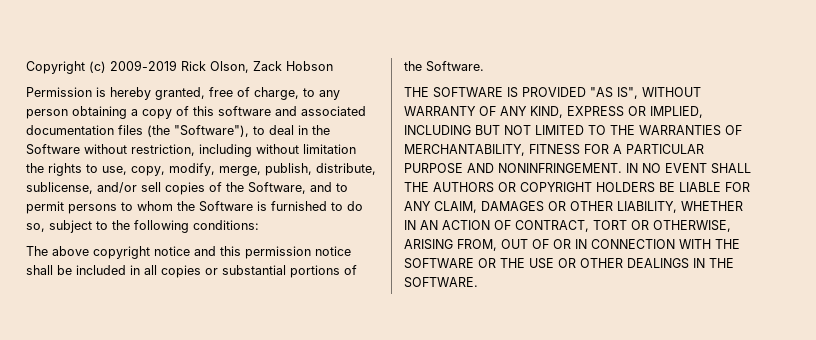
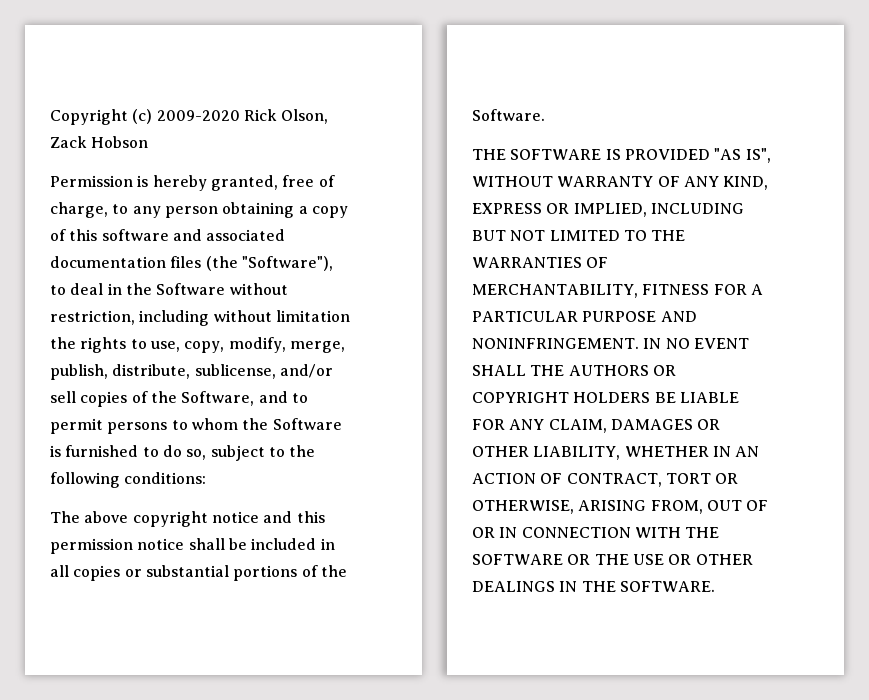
[110,60,177,71] 2009-2019 -> [156,110,240,121] 2009-2020

